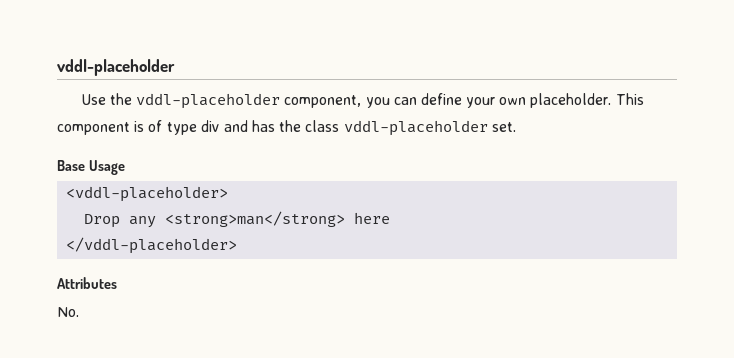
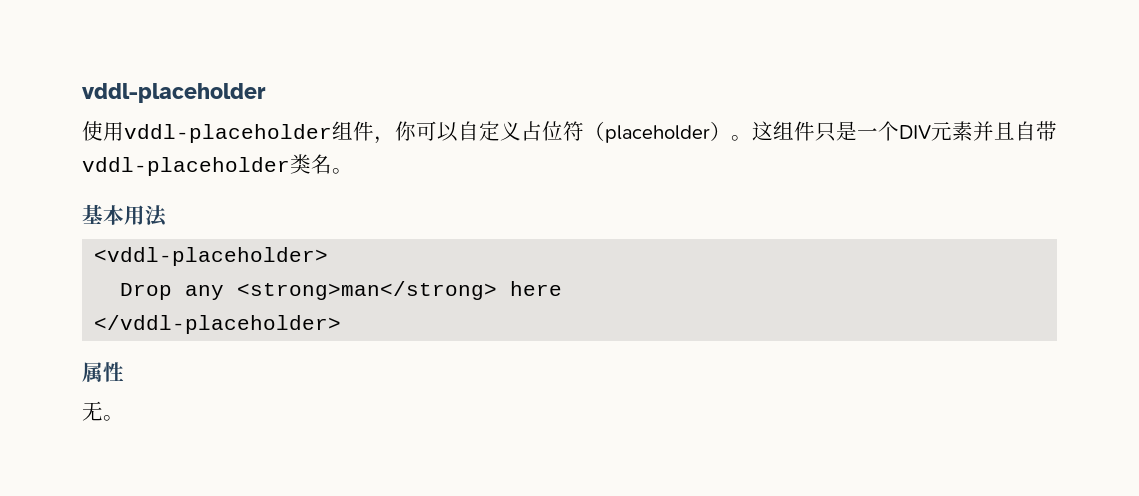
[81,93,644,109] [57,120,516,136] [57,160,125,175] Use the vddl-placeholder component, you can define your own placeholder. This component is of type div and has the class vddl-placeholder set. // Base Usage -> [82,121,1057,144] [82,154,353,176] [82,204,168,227] 使用vddl-placeholder组件，你可以自定义占位符（placeholder）。这组件只是一个DIV元素并且自带vddl-placeholder类名。 // 基本用法
[57,277,117,289] [57,307,79,317] Attributes // No. -> [82,362,124,382] [82,401,124,421] 属性 // 无。

